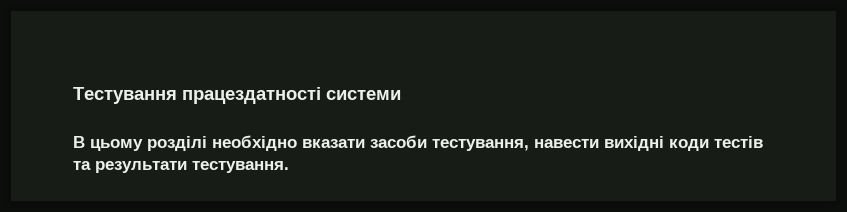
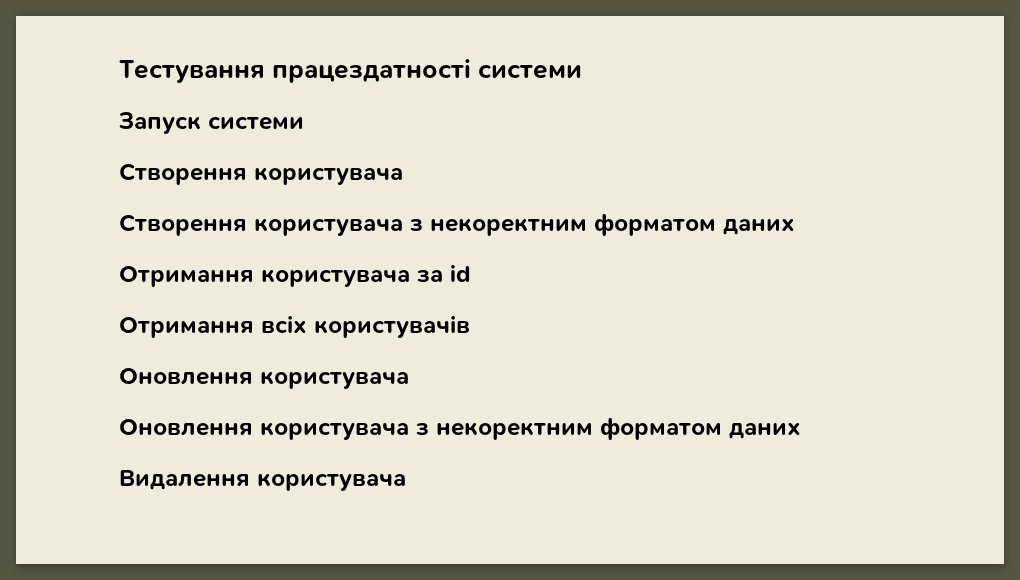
[73,135,763,151] [73,161,289,173] В цьому розділі необхідно вказати засоби тестування, навести вихідні коди тестів та результати тестування. -> [118,112,304,134] [119,163,403,185] [119,213,795,236] [119,265,471,287] [119,316,470,338] [119,368,409,389] [119,417,801,440] [119,470,406,491] Запуск системи // Створення користувача // Створення користувача з некоректним форматом даних // Отримання користувача за id // Отримання всіх користувачів // Оновлення користувача // Оновлення користувача з некоректним форматом даних // Видалення користувача

